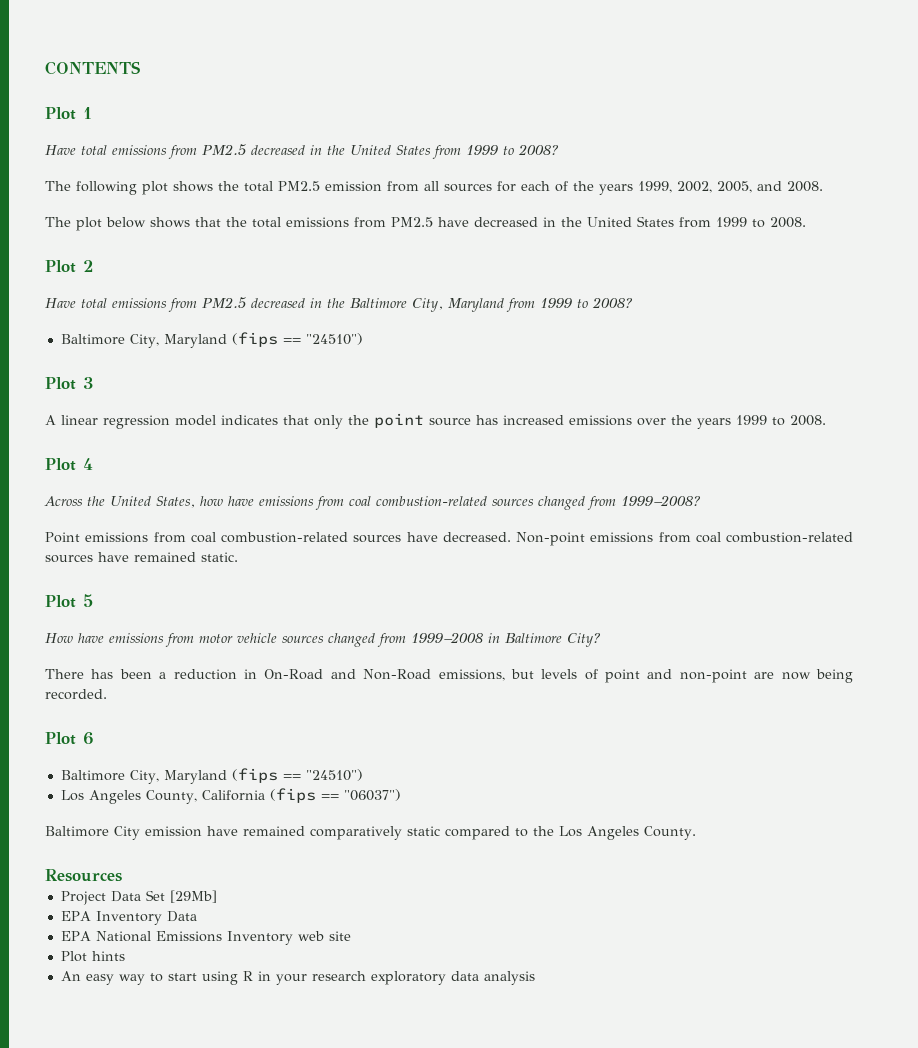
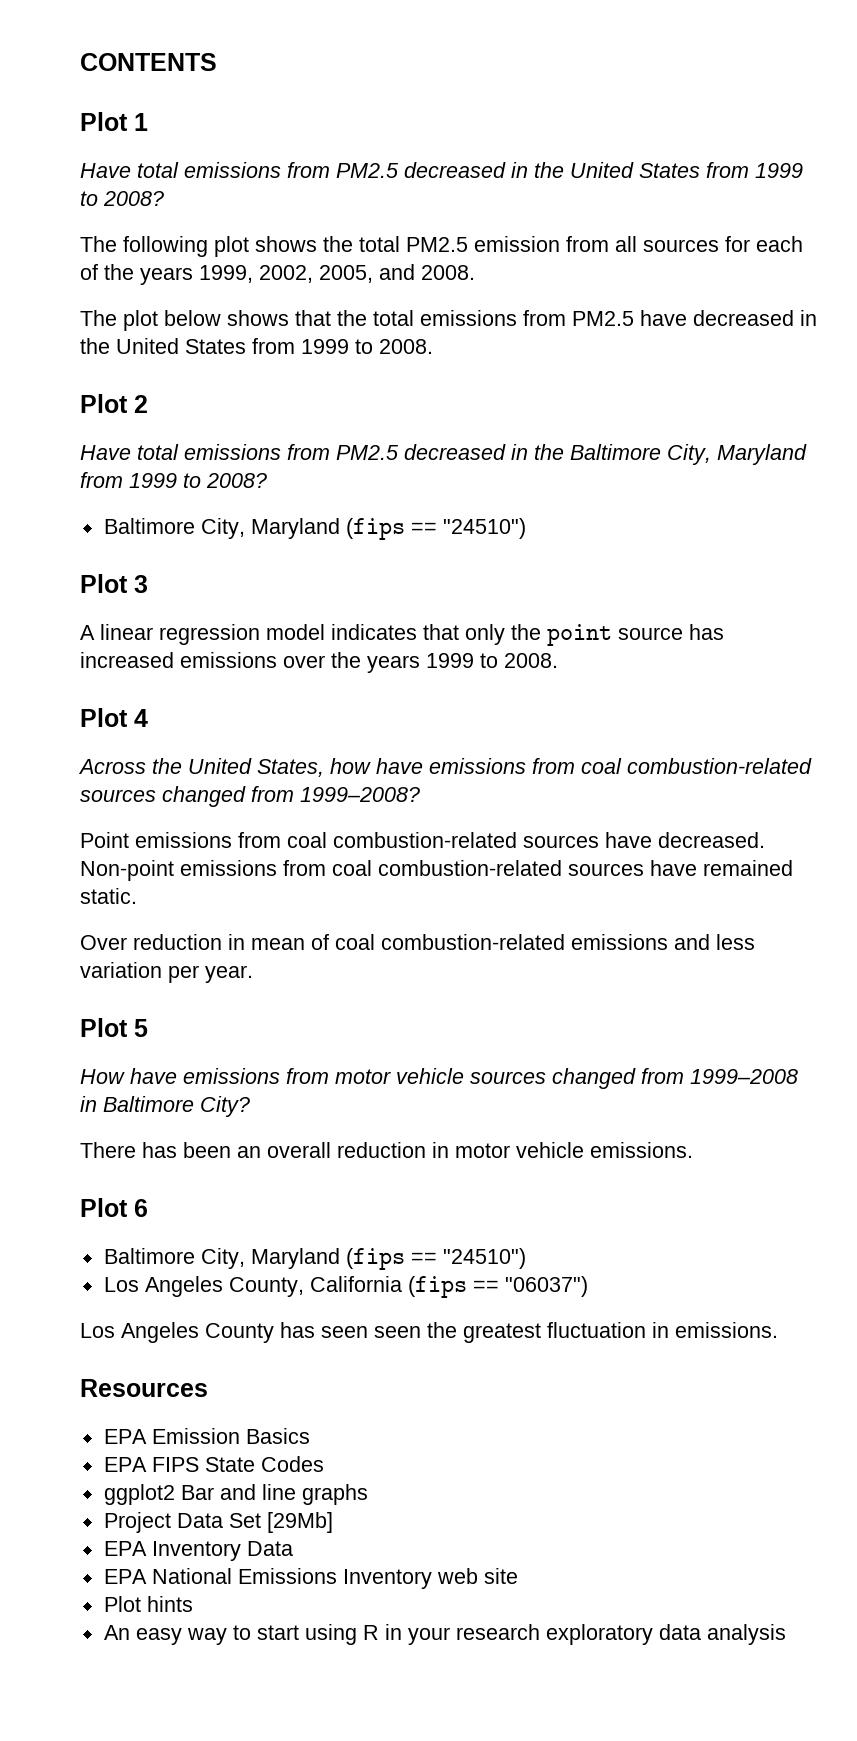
(238, 557) none -> [80,934,755,950] [80,962,253,983] // Over reduction in mean of coal combustion-related emissions and less variation per year.
[159,669,854,683] [45,689,107,700] a reduction in On-Road and Non-Road emissions, but levels of point and non-point are now being recorded. -> [237,1142,693,1158] an overall reduction in motor vehicle emissions.
[45,826,696,840] [45,869,122,882] Baltimore City emission have remained comparatively static compared to the Los Angeles County. // Resources -> [80,1322,778,1343] [80,1379,208,1397] [103,1428,310,1444] [103,1456,324,1472] [103,1484,368,1505] Los Angeles County has seen seen the greatest fluctuation in emissions. // Resources // EPA Emission Basics // EPA FIPS State Codes // ggplot2 Bar and line graphs

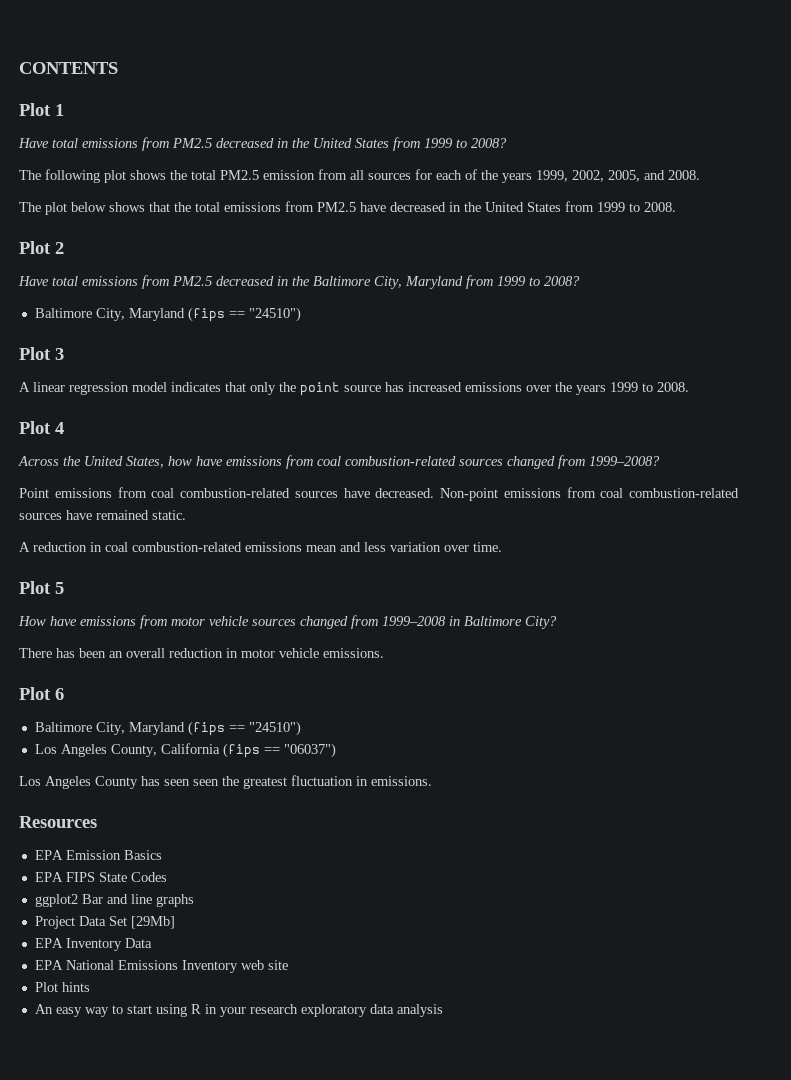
[80,934,329,950] Over reduction in mean of -> [19,542,102,552] A reduction in
(668, 942) none -> [306,545,337,552] mean
[168,965,253,983] per year. -> [444,542,502,552] over time.

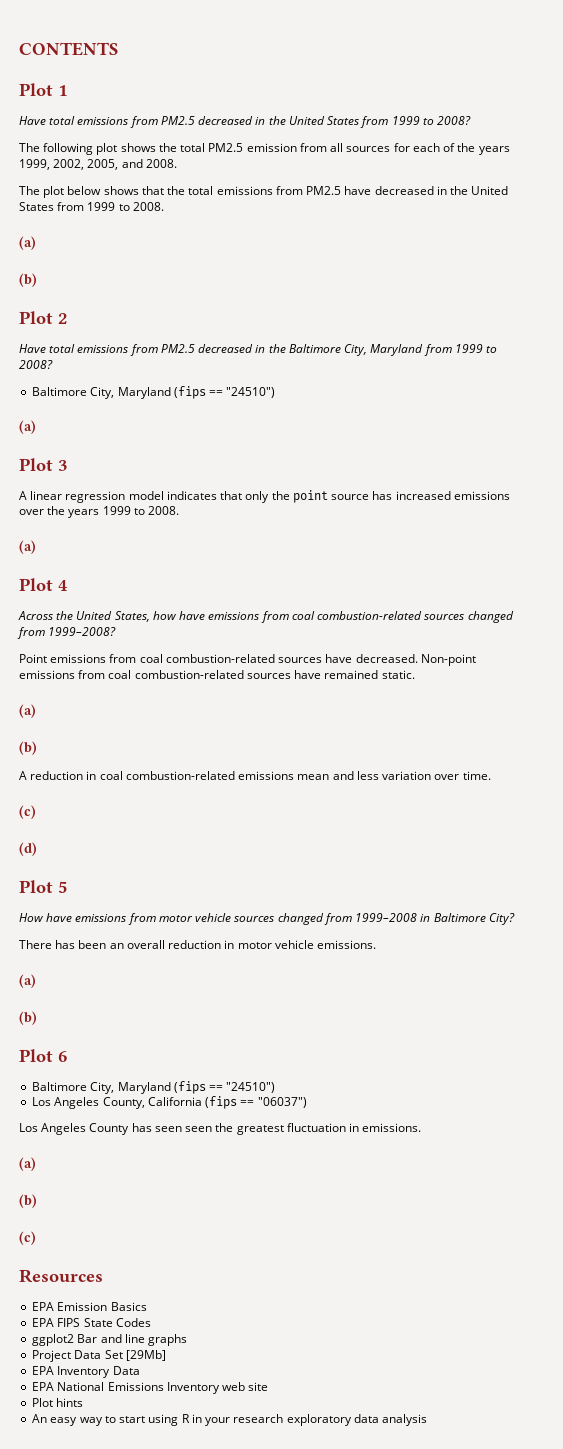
(676, 207) none -> [19,236,36,250] [19,273,37,287] // (a) // (b)
(301, 314) none -> [19,420,36,434] // (a)
(689, 387) none -> [19,540,36,554] // (a)
(186, 515) none -> [19,704,36,718] [19,741,37,755] // (a) // (b)
(502, 547) none -> [19,805,36,819] [19,842,37,856] // (c) // (d)
(384, 653) none -> [19,974,36,988] [19,1011,37,1025] // (a) // (b)
(432, 781) none -> [19,1157,36,1171] [19,1194,37,1208] [19,1231,36,1245] // (a) // (b) // (c)

